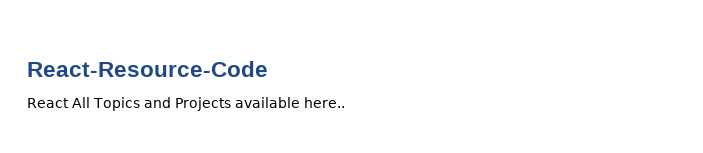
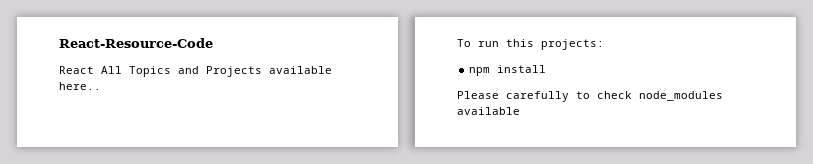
(345, 102) none -> [457,39,604,50] [469,65,547,76] [457,91,723,102] [457,107,520,115] // To run this projects: // npm install // Please carefully to check node_modules available

